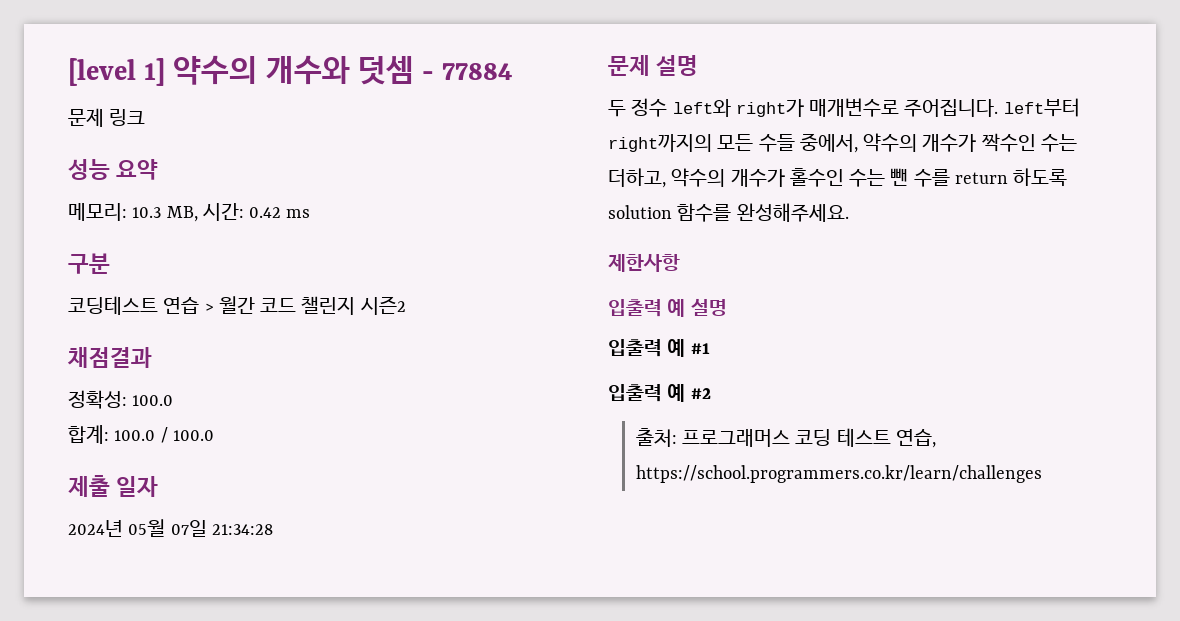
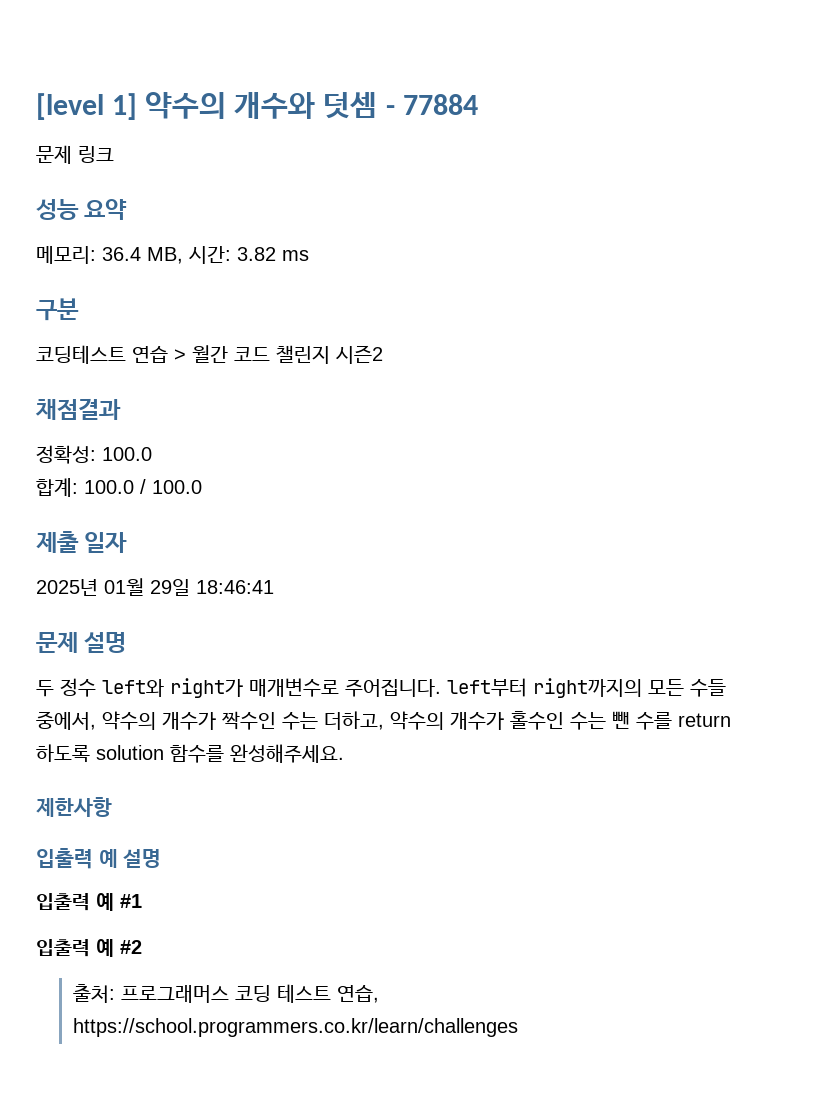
[132,207,162,218] 10.3 -> [102,247,141,261] 36.4
[249,207,282,218] 0.42 -> [237,247,276,261] 3.82
[68,519,273,537] 2024년 05월 07일 21:34:28 -> [36,578,274,596] 2025년 01월 29일 18:46:41

